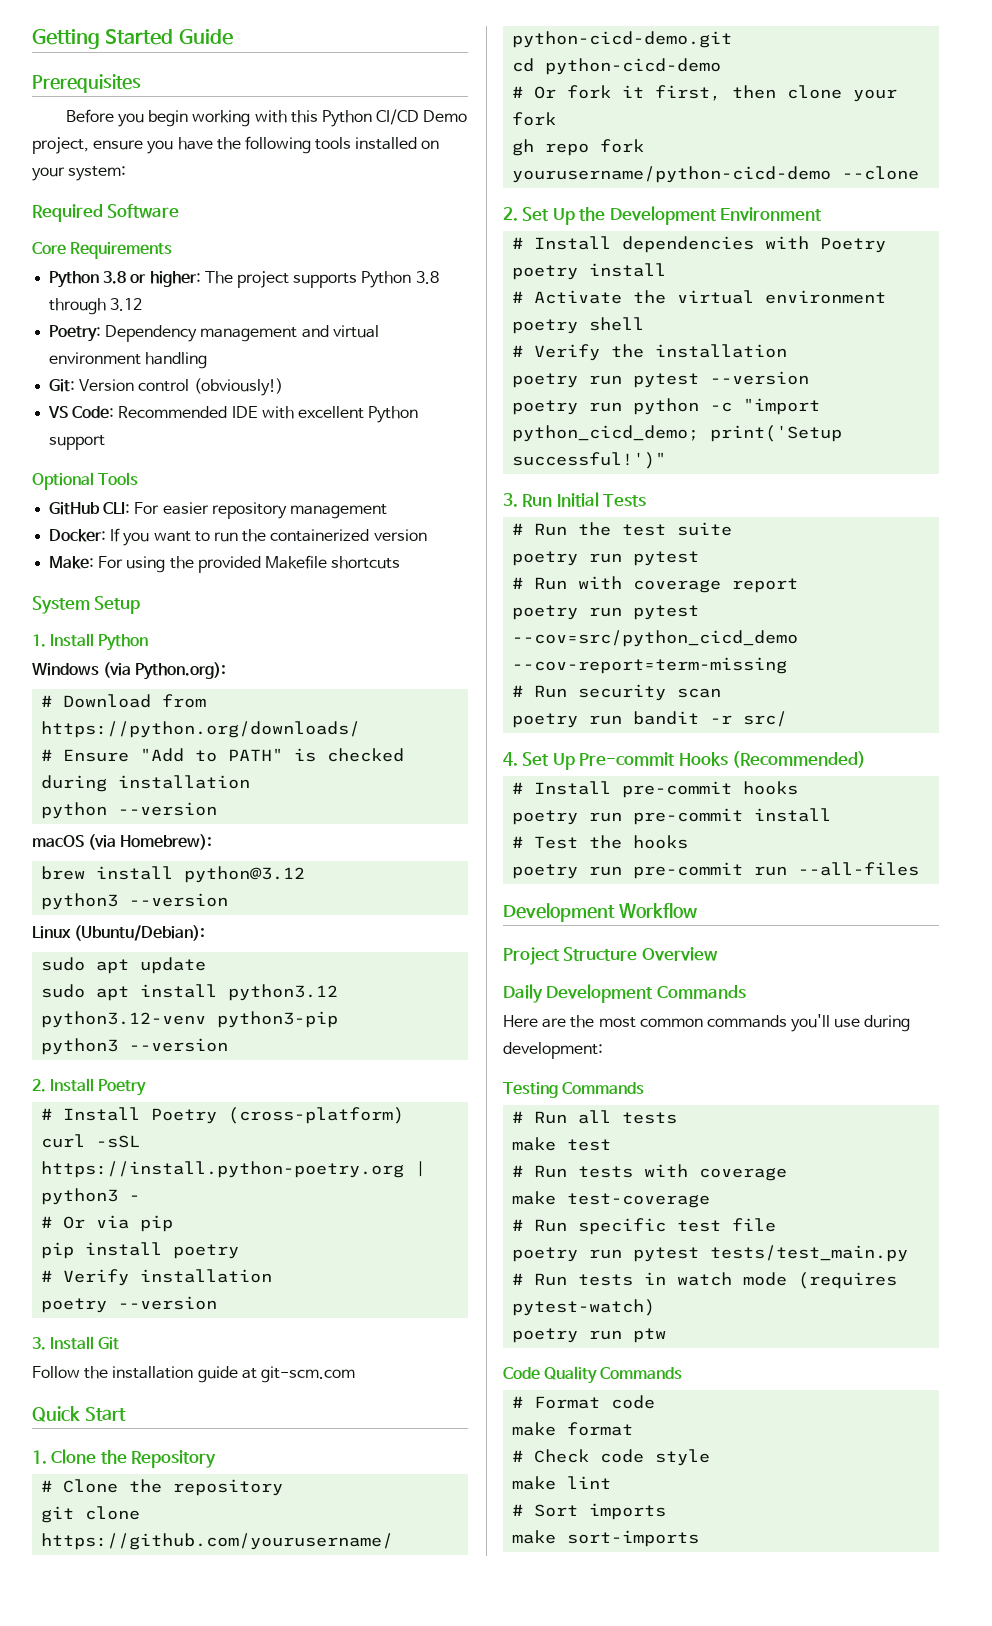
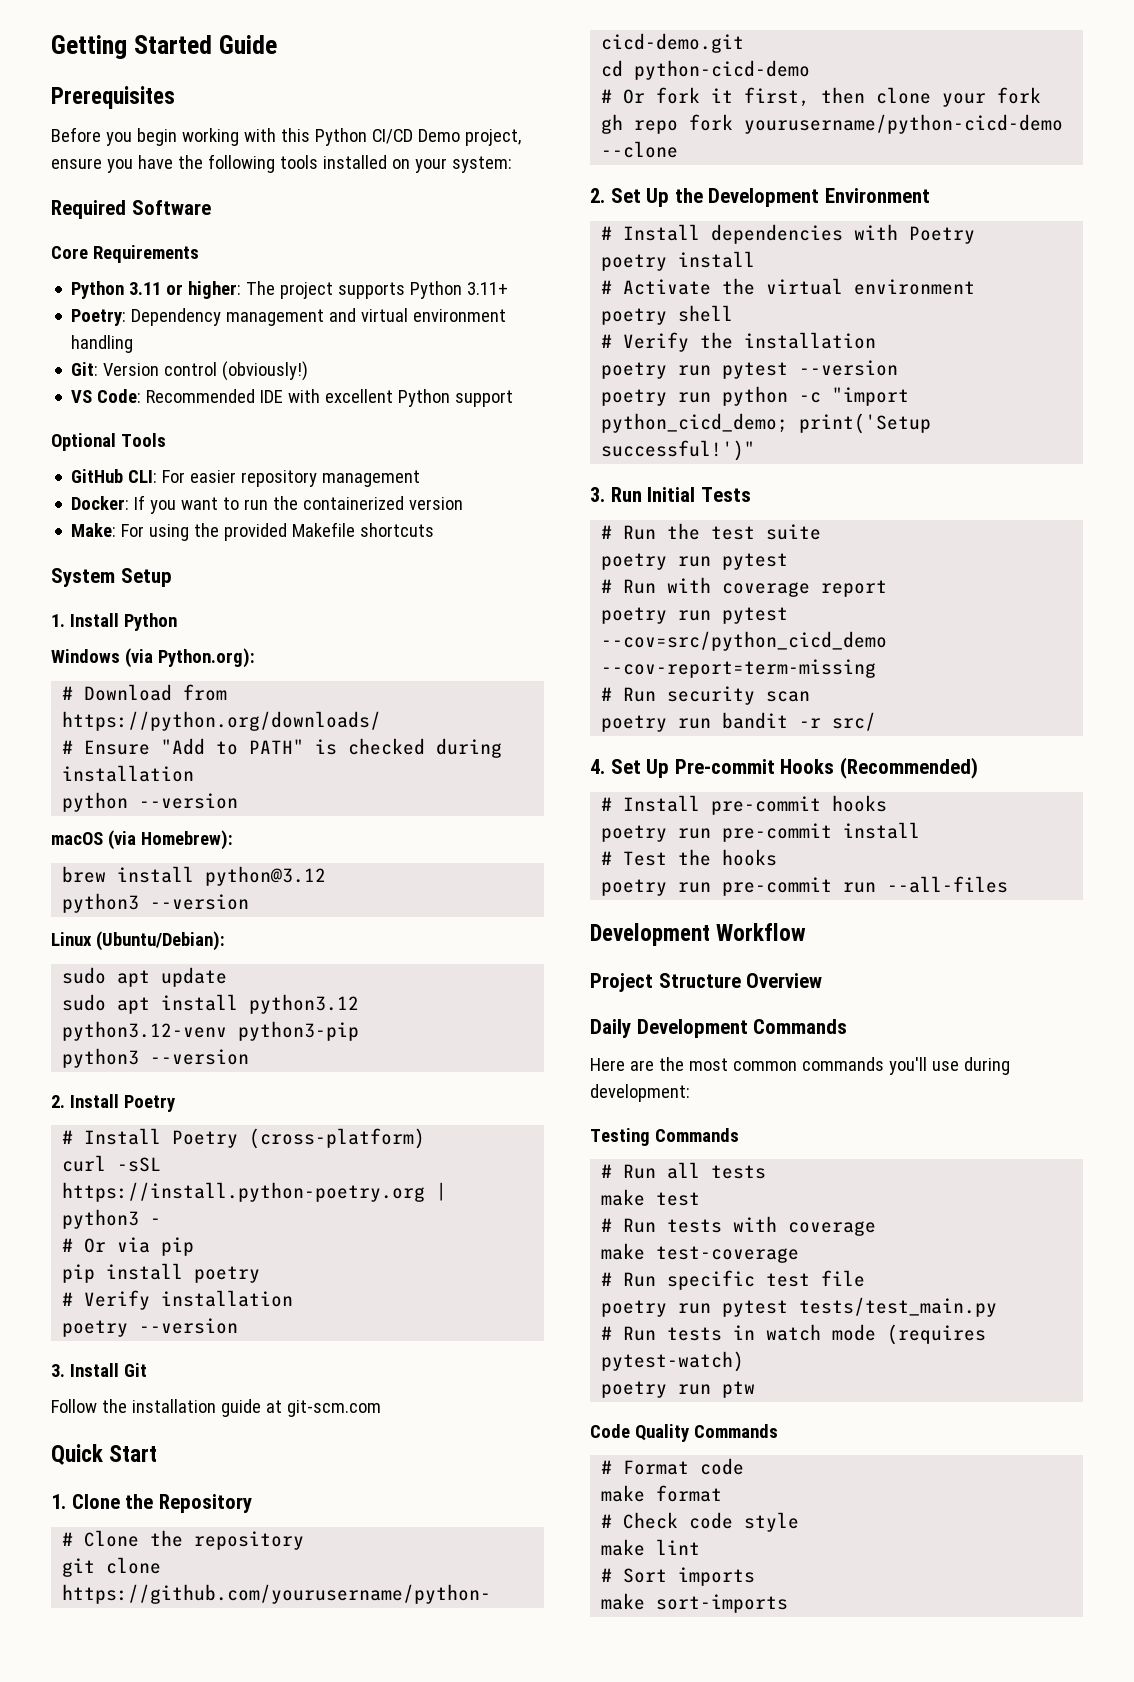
[103,271,127,284] 3.8 -> [129,282,162,295] 3.11
[415,271,439,284] [49,298,143,315] 3.8 through 3.12 -> [467,282,509,295] 3.11+

